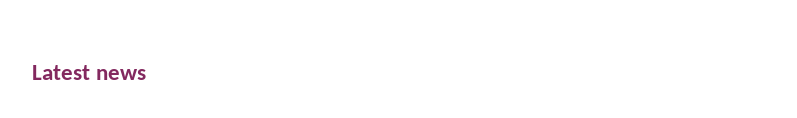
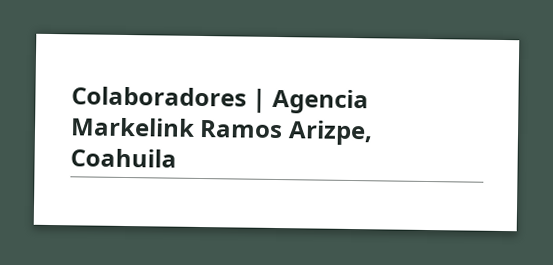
[32,65,147,80] Latest news -> [71,86,369,115] [70,117,373,146] [70,148,177,168] Colaboradores | Agencia Markelink Ramos Arizpe, Coahuila

